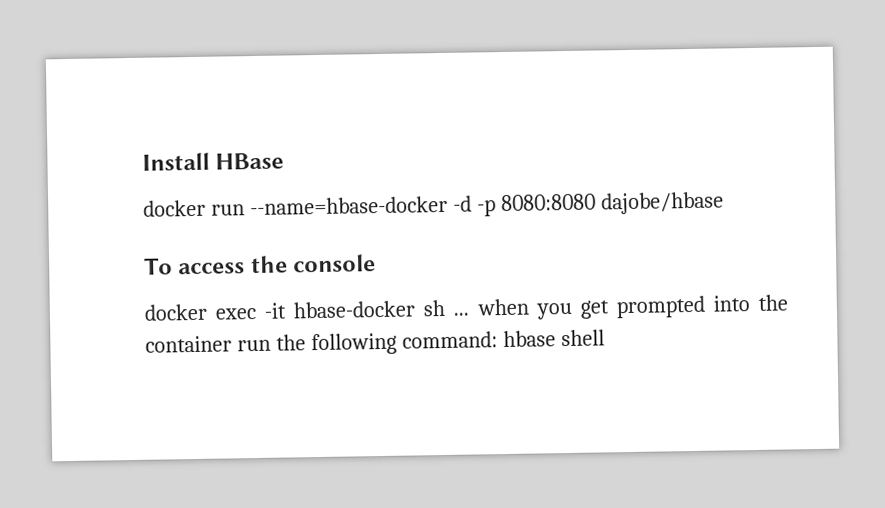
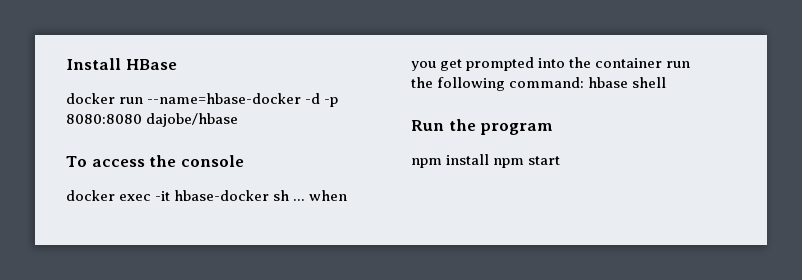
(605, 338) none -> [411,119,554,135] [411,154,561,168] // Run the program // npm install npm start

